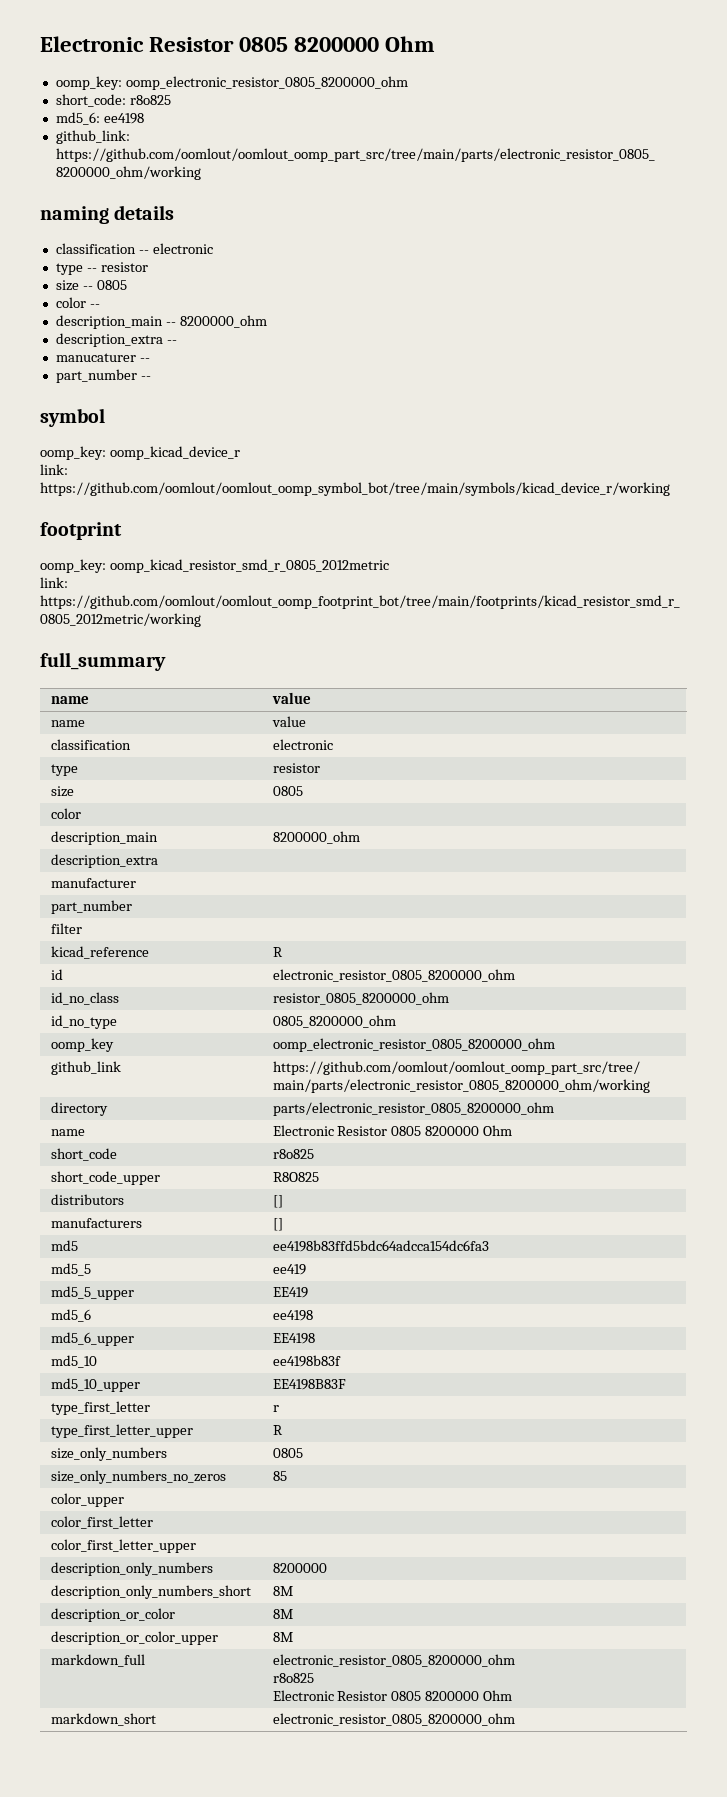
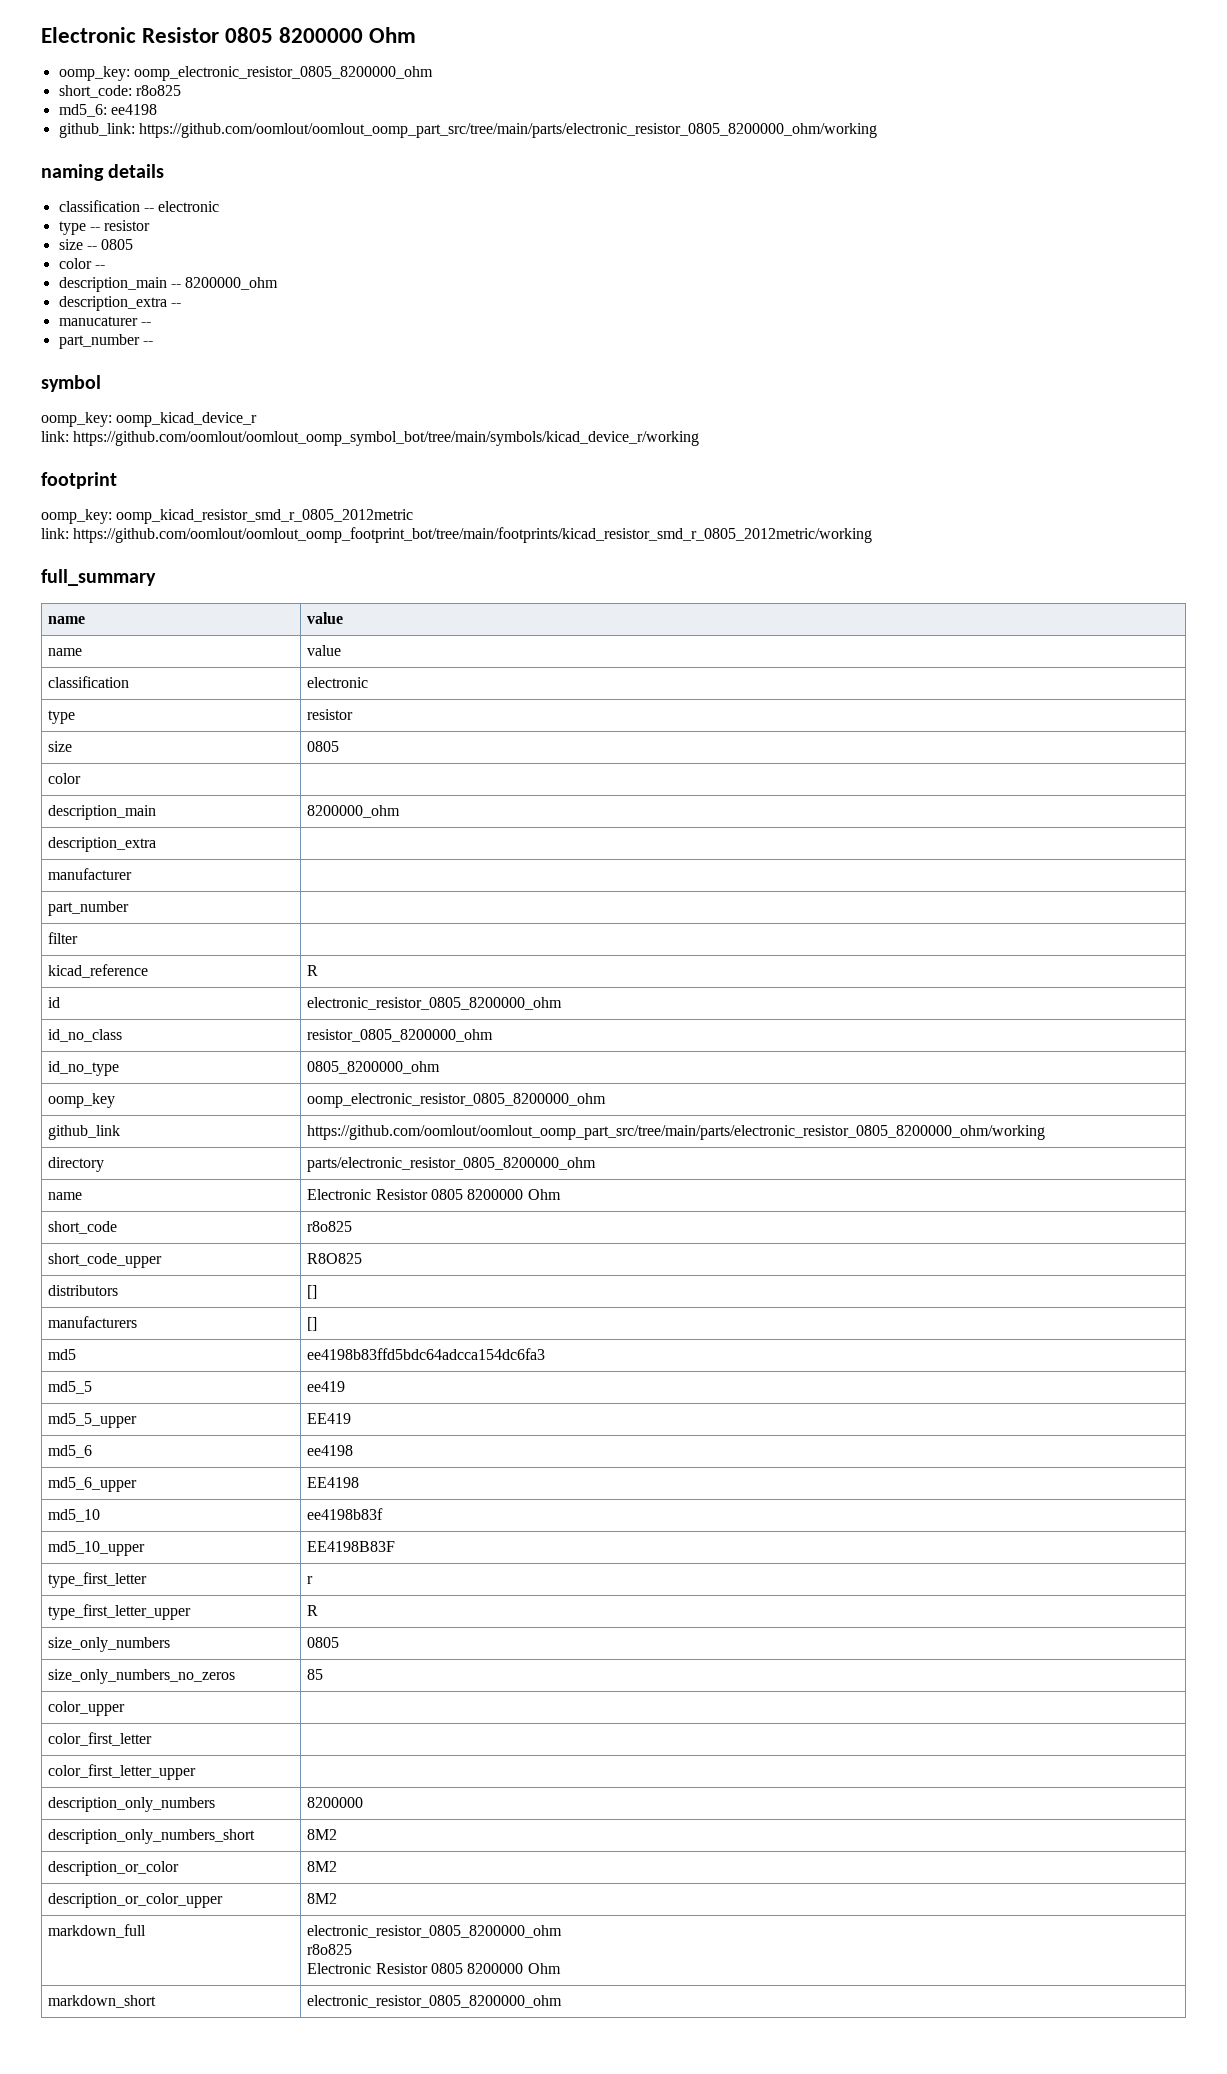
[272,1586,293,1596] 8M -> [307,1829,338,1840] 8M2
[272,1609,293,1619] 8M -> [307,1861,338,1872] 8M2
[272,1632,293,1642] 8M -> [307,1893,338,1904] 8M2

